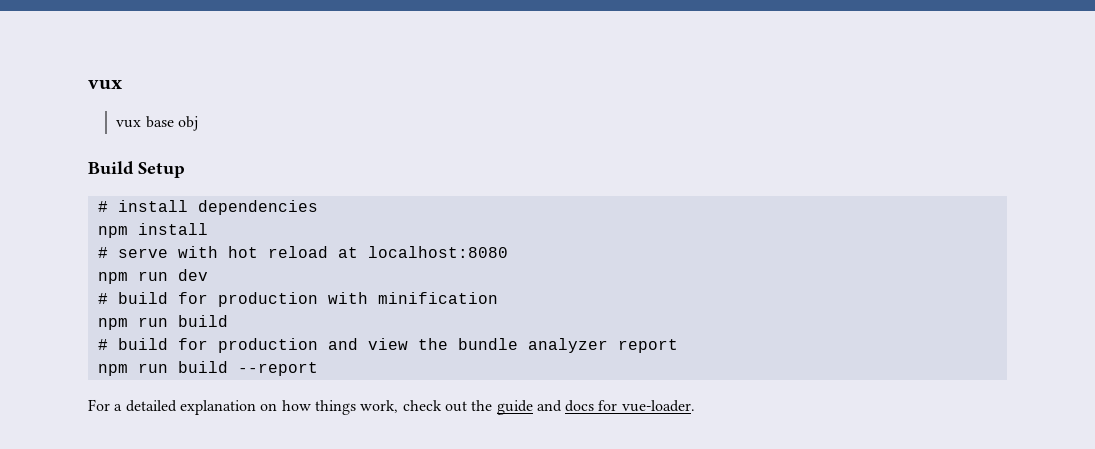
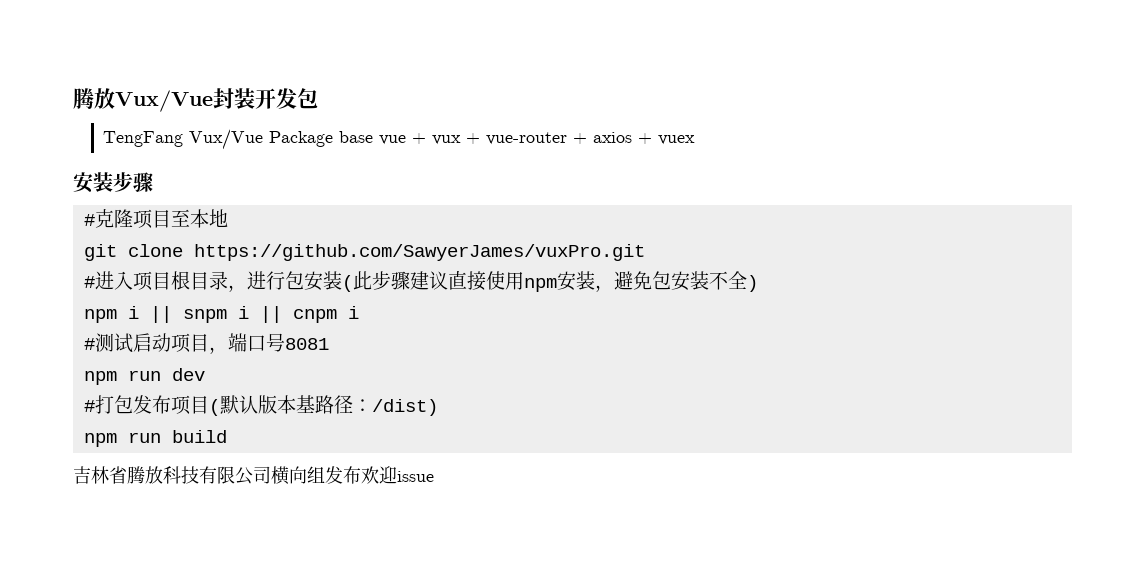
[88,80,123,90] [116,116,198,131] [88,161,185,178] [97,200,318,215] [97,223,208,238] [97,246,508,258] [97,269,208,284] [97,292,498,307] [97,315,228,330] [97,338,678,353] [97,361,318,376] [88,399,695,415] vux // vux base obj // Build Setup // # install dependencies // npm install // # serve with hot reload at localhost:8080 // npm run dev // # build for production with minification // npm run build // # build for production and view the bundle analyzer report // npm run build --report // For a detailed explanation on how things work, check out the guide and docs for vue-loader. -> [73,88,318,112] [103,129,696,150] [73,172,153,193] [83,209,228,229] [83,244,645,261] [83,271,758,292] [83,306,359,323] [83,333,329,354] [83,368,205,385] [83,395,438,416] [83,430,227,447] [73,466,434,485] 腾放Vux/Vue封装开发包 // TengFang Vux/Vue Package base vue + vux + vue-router + axios + vuex // 安装步骤 // #克隆项目至本地 // git clone https://github.com/SawyerJames/vuxPro.git // #进入项目根目录，进行包安装(此步骤建议直接使用npm安装，避免包安装不全) // npm i || snpm i || cnpm i // #测试启动项目，端口号8081 // npm run dev // #打包发布项目(默认版本基路径：/dist) // npm run build // 吉林省腾放科技有限公司横向组发布欢迎issue

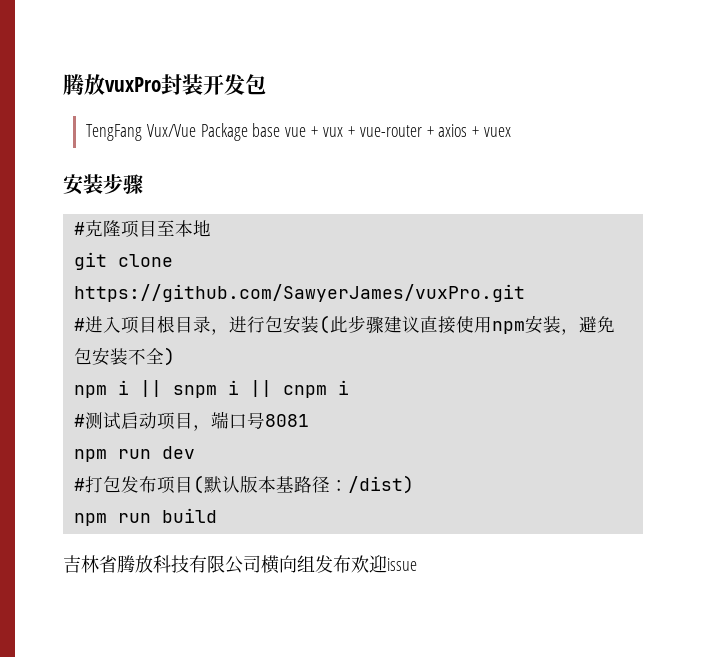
[73,88,213,112] 腾放Vux/Vue -> [63,74,161,95] 腾放vuxPro

